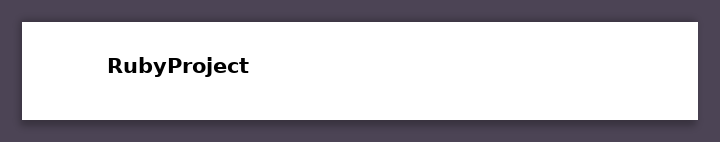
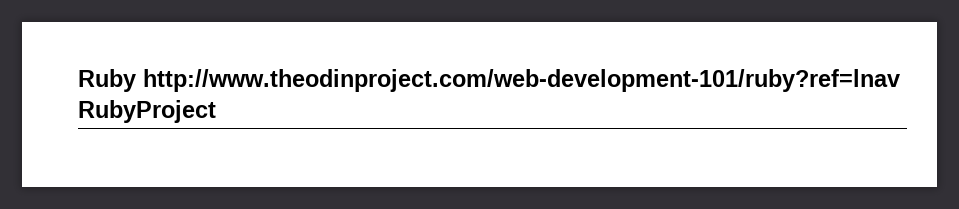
(107, 67) none -> [78,69,900,92] Ruby http://www.theodinproject.com/web-development-101/ruby?ref=lnav

